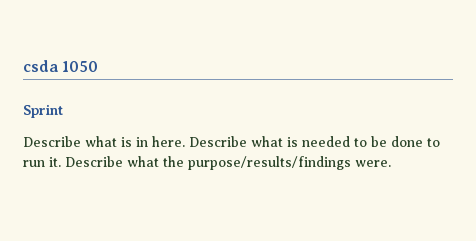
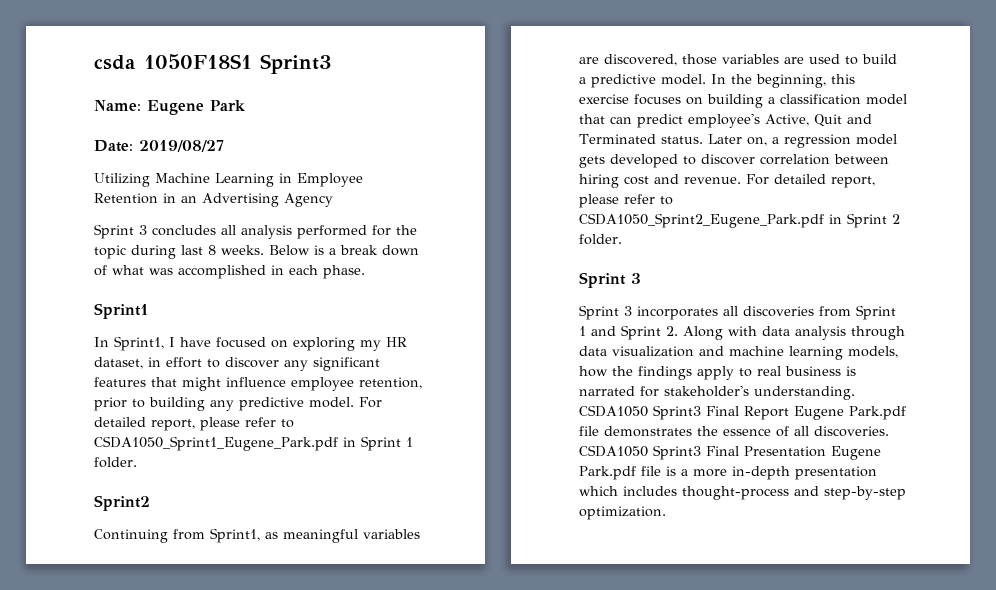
[62,61,99,72] [23,104,63,118] [23,136,440,147] [23,156,391,170] 1050 // Sprint // Describe what is in here. Describe what is needed to be done to run it. Describe what the purpose/results/findings were. -> [144,54,332,74] [94,100,245,115] [94,140,224,152] [94,173,363,187] [94,193,333,207] [94,224,417,239] [94,245,419,259] [94,265,365,279] [94,303,149,319] [94,336,407,351] [94,357,380,371] [94,377,422,391] [94,397,382,411] [94,417,294,431] [94,436,413,451] [94,457,137,468] [94,495,150,511] [94,528,420,543] [579,54,897,66] [579,74,855,88] [579,94,907,108] [579,113,872,128] [579,134,897,148] [579,154,889,168] [579,174,875,188] [579,194,673,208] [579,213,900,228] [579,234,622,245] [579,272,641,288] [579,305,896,320] [579,325,905,340] [579,346,898,360] [579,366,856,380] [579,385,855,400] [579,405,906,420] [579,426,889,437] [579,445,881,460] [579,466,877,480] [579,486,906,500] [579,506,666,520] 1050F18S1 Sprint3 // Name: Eugene Park // Date: 2019/08/27 // Utilizing Machine Learning in Employee Retention in an Advertising Agency // Sprint 3 concludes all analysis performed for the topic during last 8 weeks. Below is a break down of what was accomplished in each phase. // Sprint1 // In Sprint1, I have focused on exploring my HR dataset, in effort to discover any significant features that might influence employee retention, prior to building any predictive model. For detailed report, please refer to CSDA1050_Sprint1_Eugene_Park.pdf in Sprint 1 folder. // Sprint2 // Continuing from Sprint1, as meaningful variables are discovered, those variables are used to build a predictive model. In the beginning, this exercise focuses on building a classification model that can predict employee's Active, Quit and Terminated status. Later on, a regression model gets developed to discover correlation between hiring cost and revenue. For detailed report, please refer to CSDA1050_Sprint2_Eugene_Park.pdf in Sprint 2 folder. // Sprint 3 // Sprint 3 incorporates all discoveries from Sprint 1 and Sprint 2. Along with data analysis through data visualization and machine learning models, how the findings apply to real business is narrated for stakeholder's understanding. CSDA1050 Sprint3 Final Report Eugene Park.pdf file demonstrates the essence of all discoveries. CSDA1050 Sprint3 Final Presentation Eugene Park.pdf file is a more in-depth presentation which includes thought-process and step-by-step optimization.

